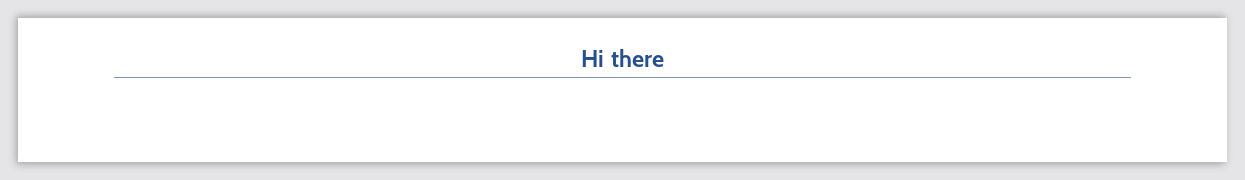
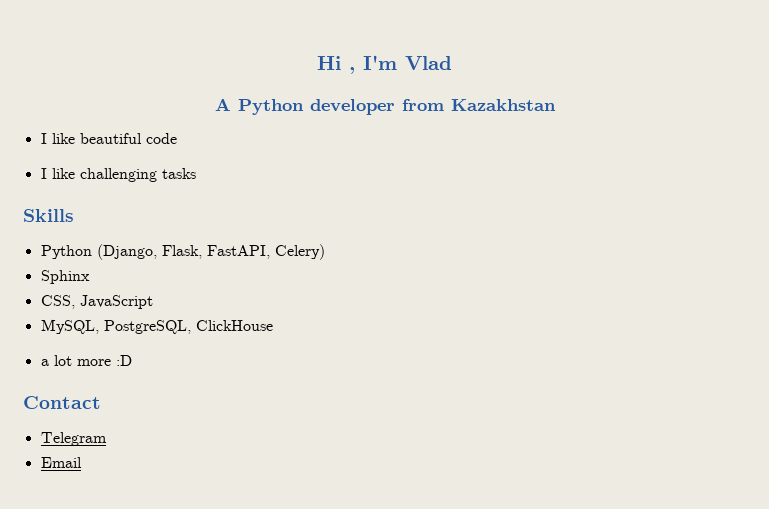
[610,49,664,67] there -> [349,55,452,74] [214,98,556,115] [40,133,177,144] [40,168,196,182] [23,209,74,222] [40,244,325,260] [40,270,90,284] [40,295,153,309] [40,319,273,334] [40,355,132,366] [23,396,101,409] [40,432,107,446] [40,457,82,468] , I'm Vlad // A Python developer from Kazakhstan // I like beautiful code // I like challenging tasks // Skills // Python (Django, Flask, FastAPI, Celery) // Sphinx // CSS, JavaScript // MySQL, PostgreSQL, ClickHouse // a lot more :D // Contact // Telegram // Email

